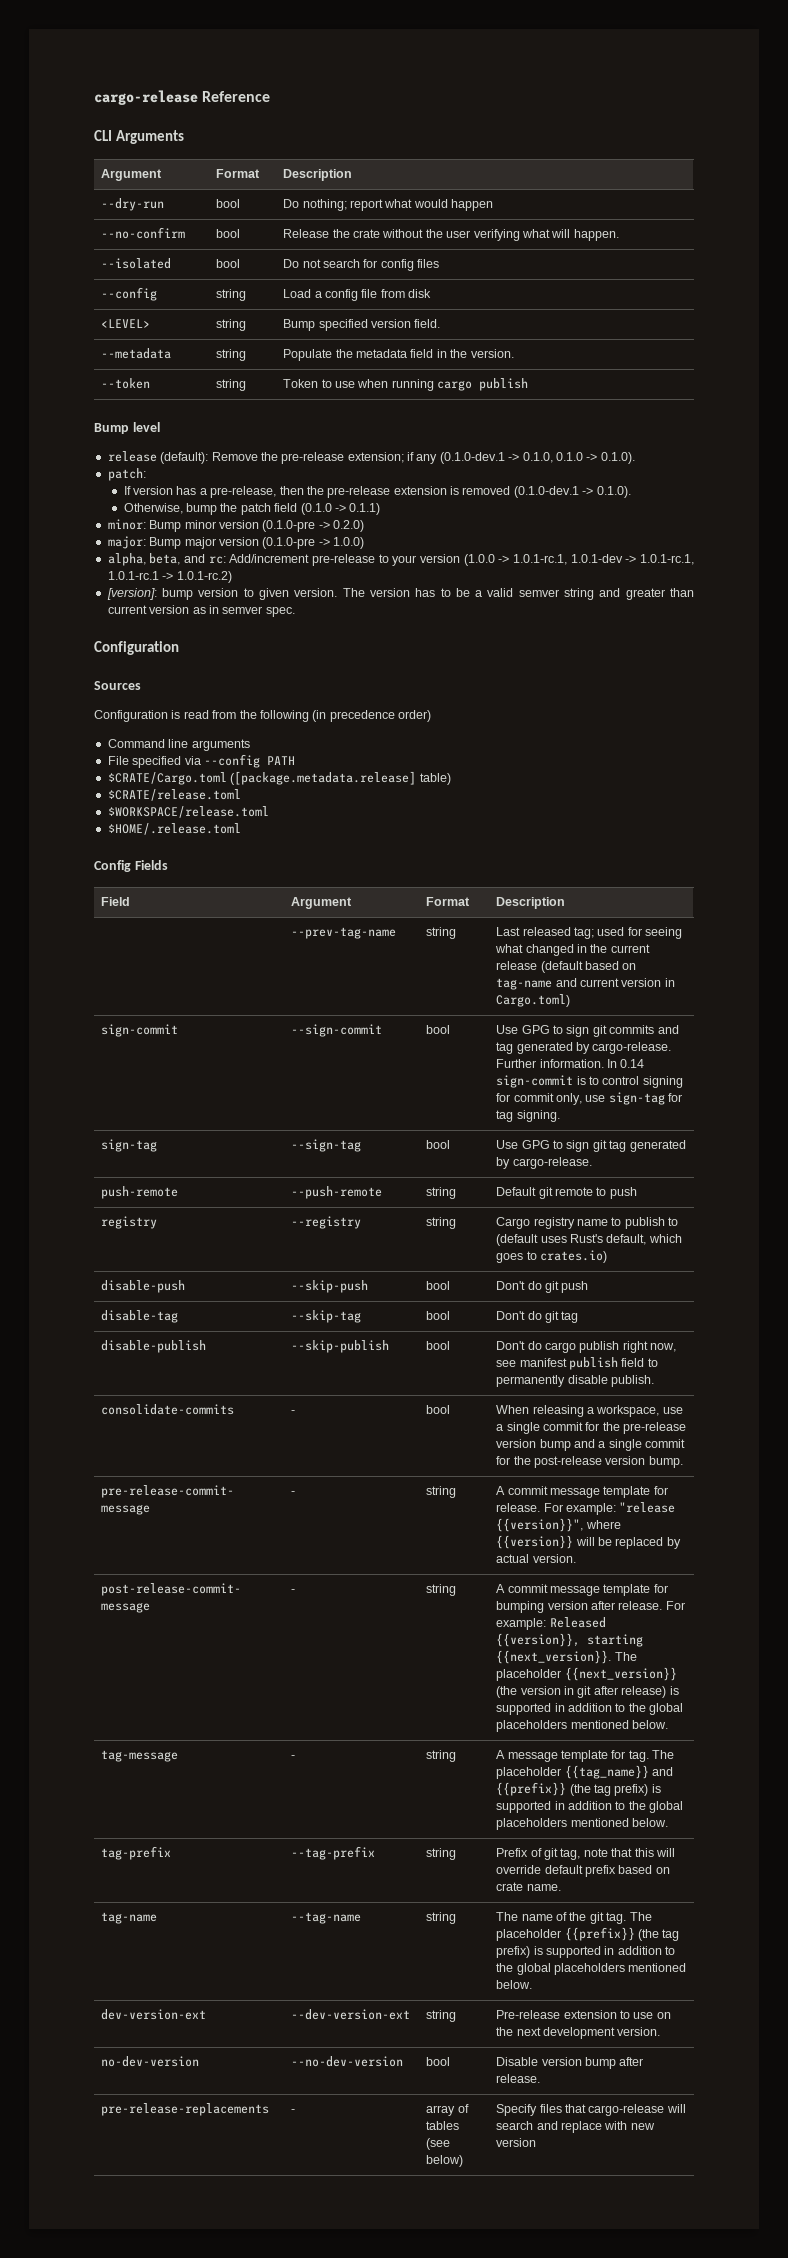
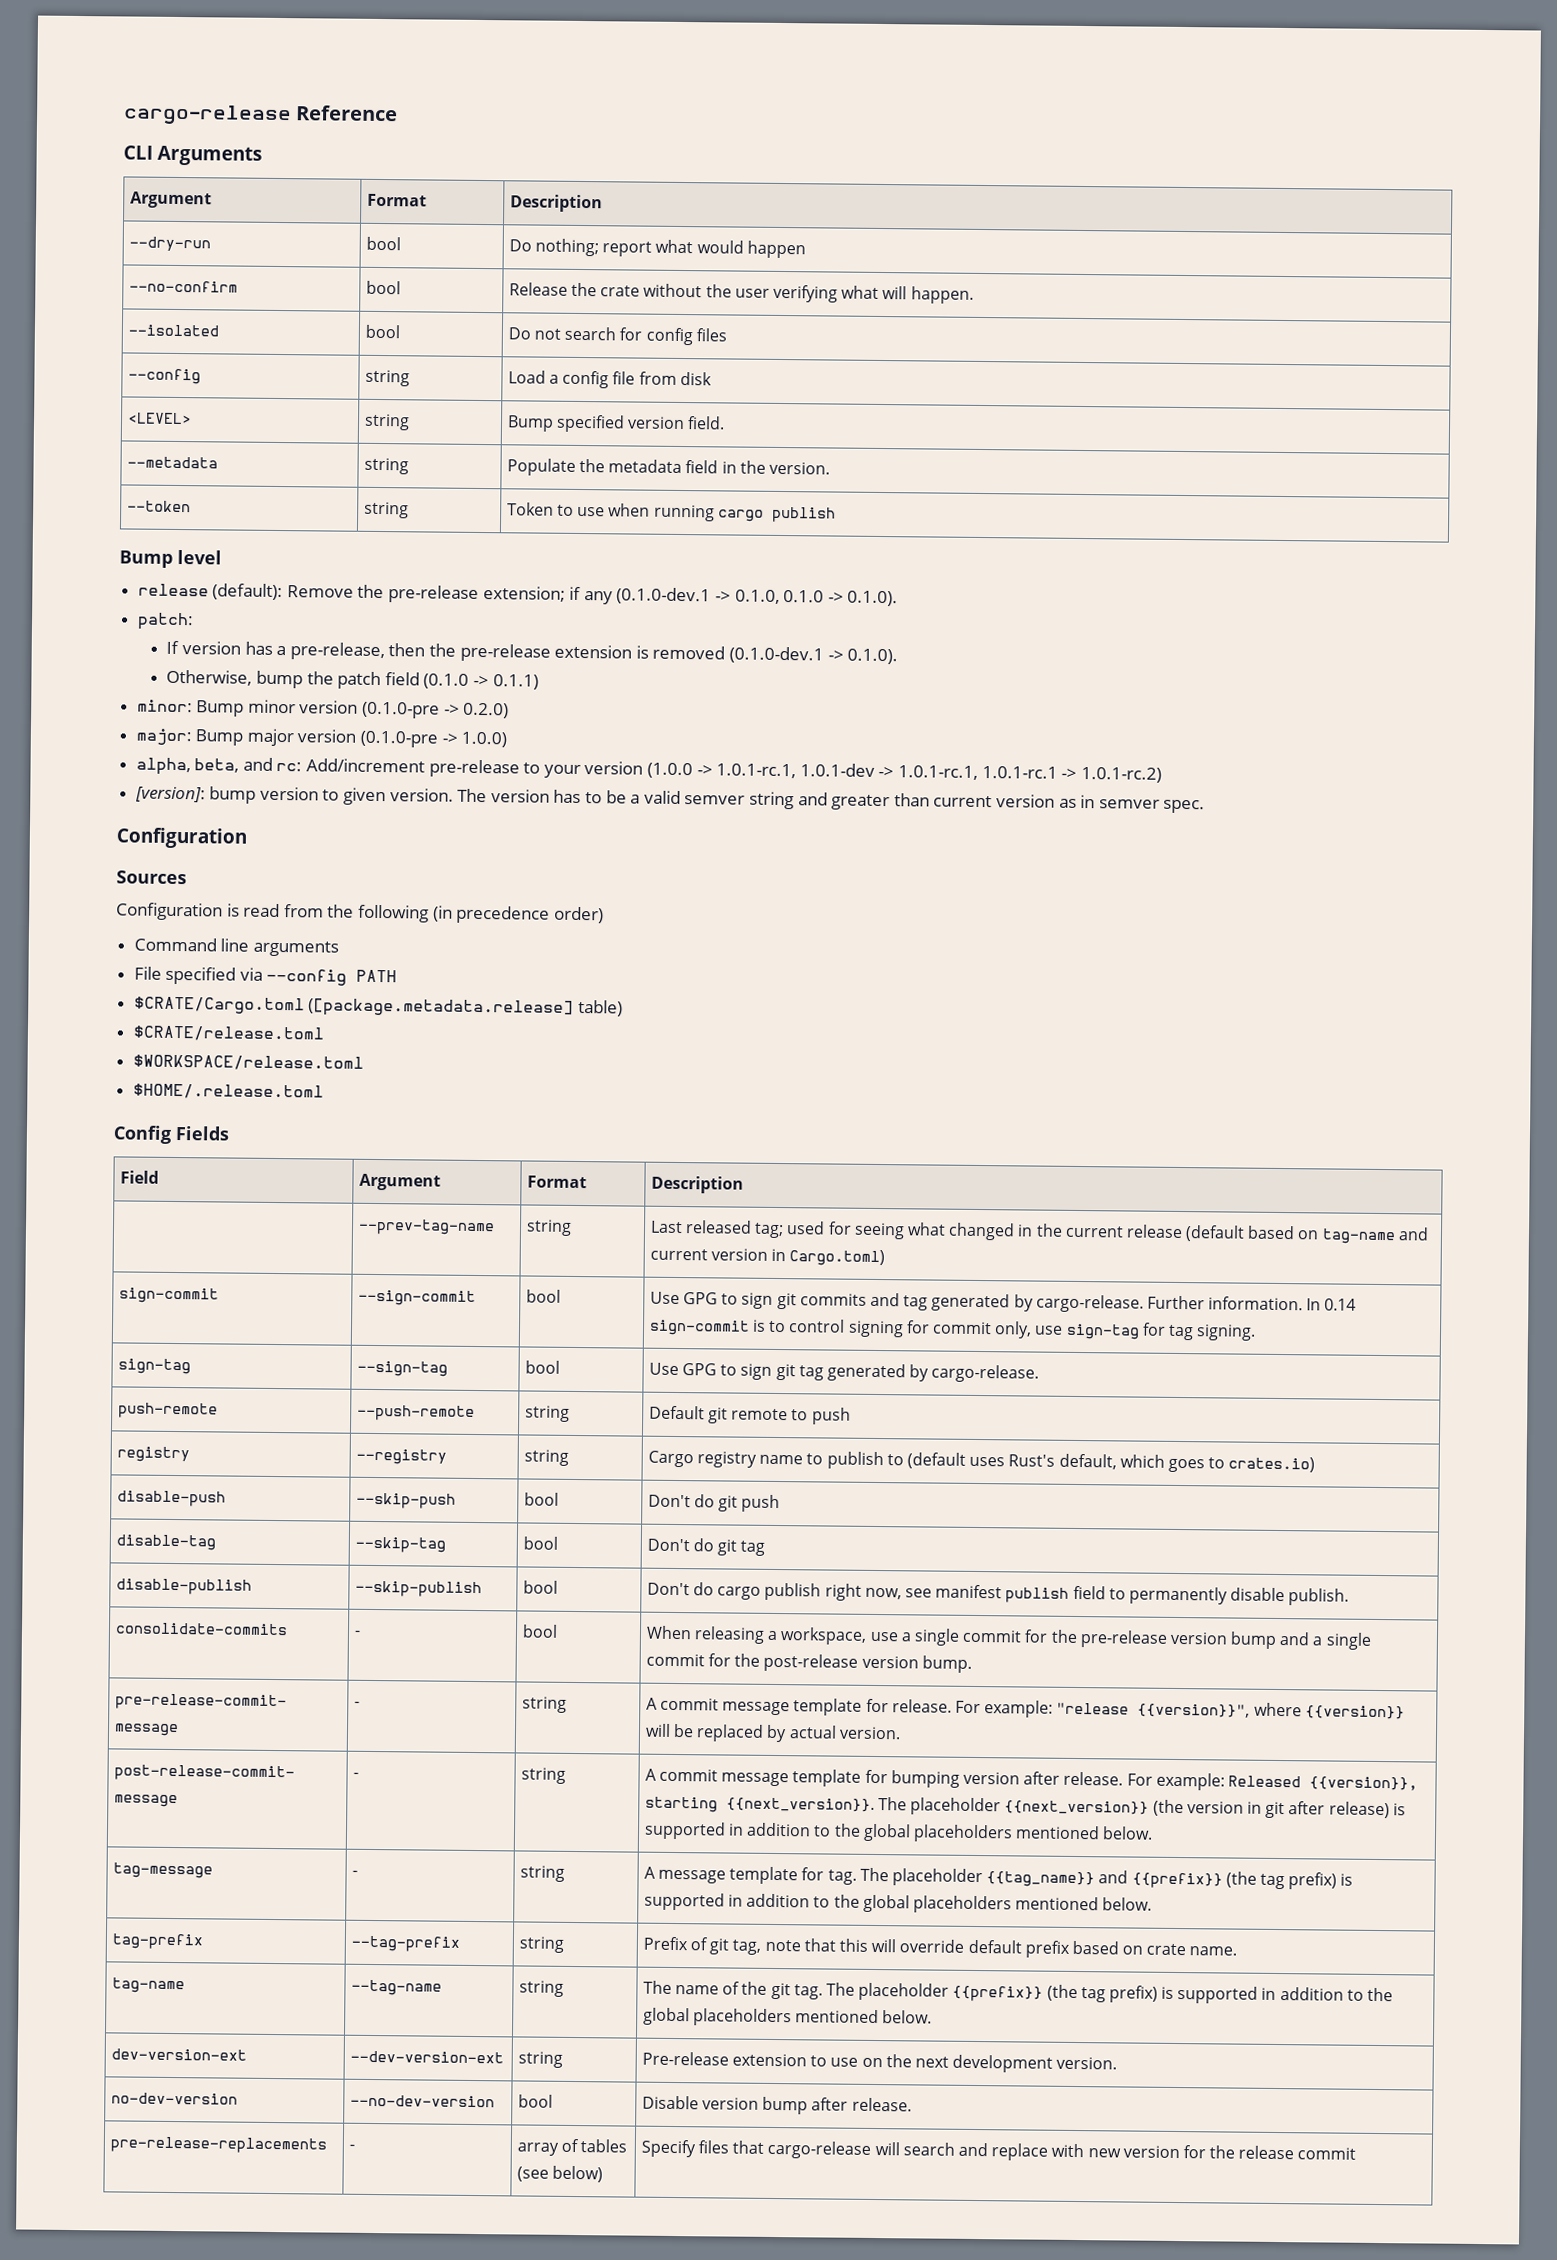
(537, 2142) none -> [1182,2145,1357,2160] for the release commit

